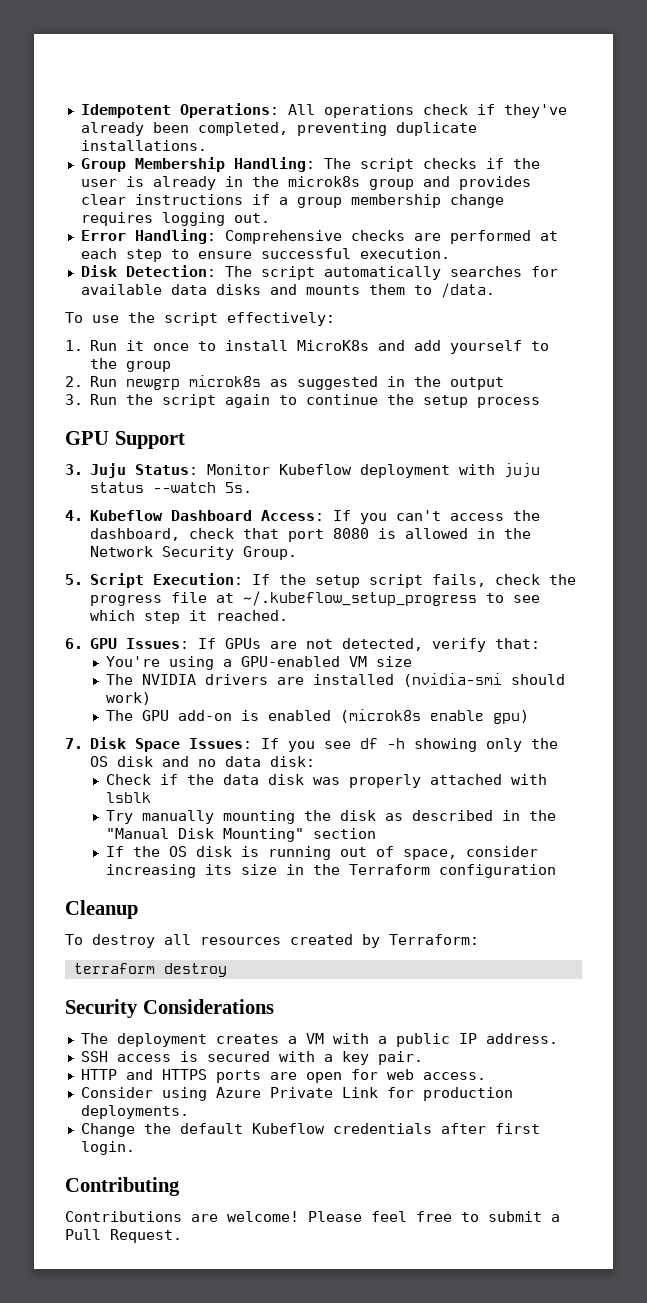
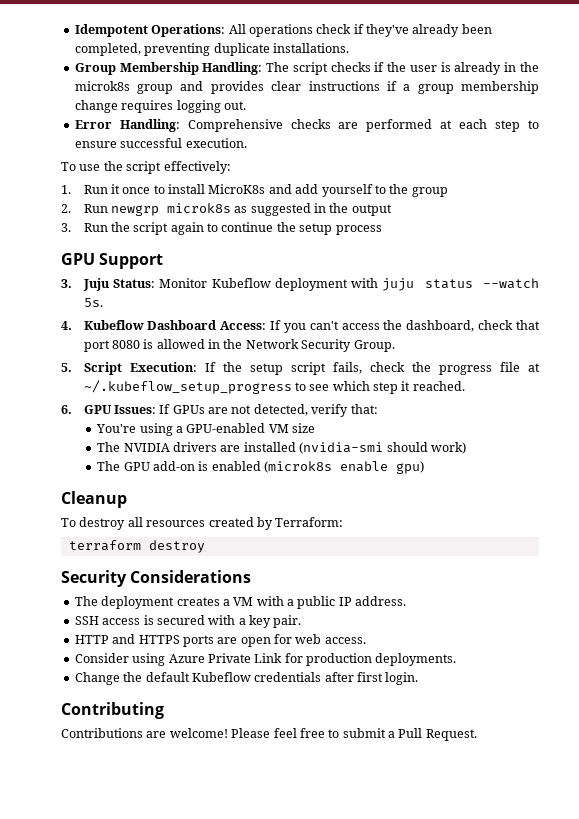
[80,265,558,280] [80,283,495,298] // Disk Detection: The script automatically searches for available data disks and mounts them to /data. -> (247, 143) none
[65,737,559,752] [90,756,316,767] [106,774,548,788] [106,792,152,803] [106,810,557,824] [106,828,377,842] [106,846,539,860] [106,864,557,878] // 7. Disk Space Issues: If you see df -h showing only the OS disk and no data disk: // Check if the data disk was properly attached with lsblk // Try manually mounting the disk as described in the "Manual Disk Mounting" section // If the OS disk is running out of space, consider increasing its size in the Terraform configuration -> (425, 467) none

